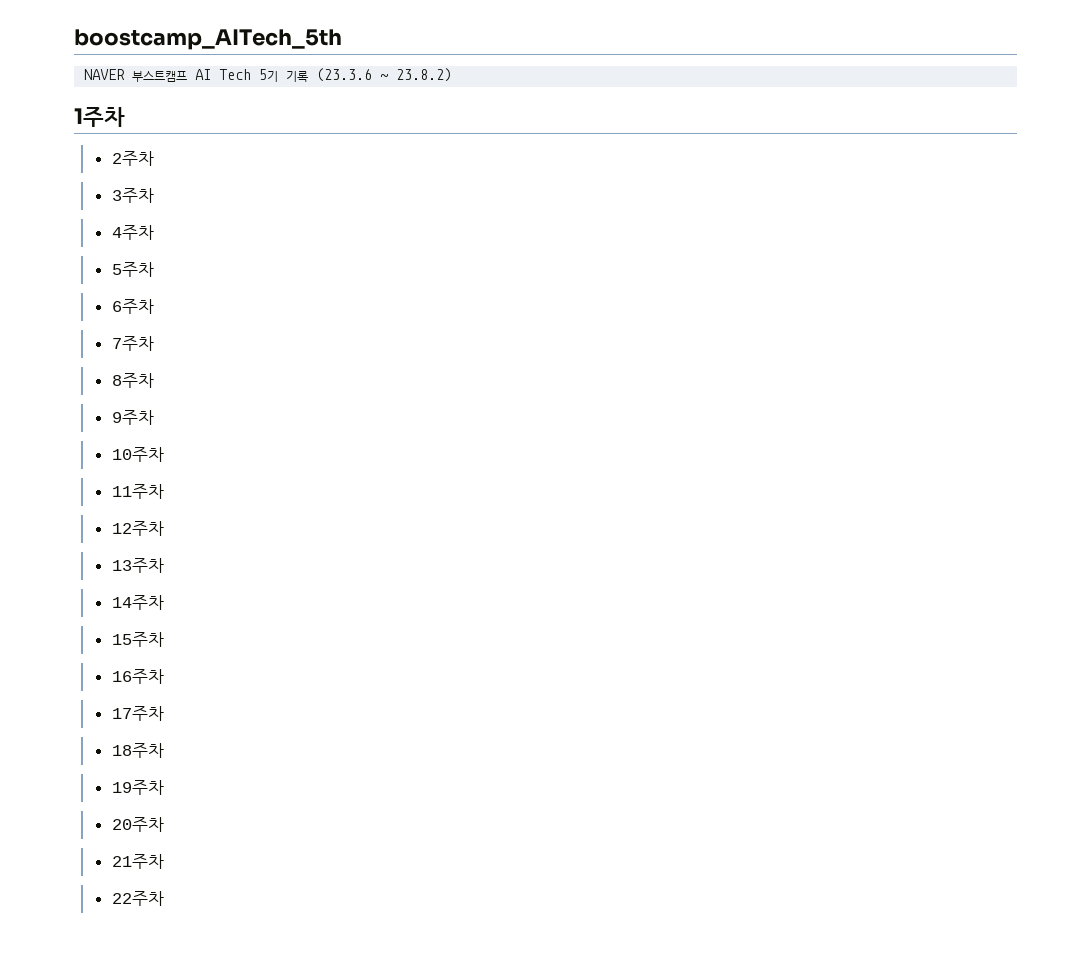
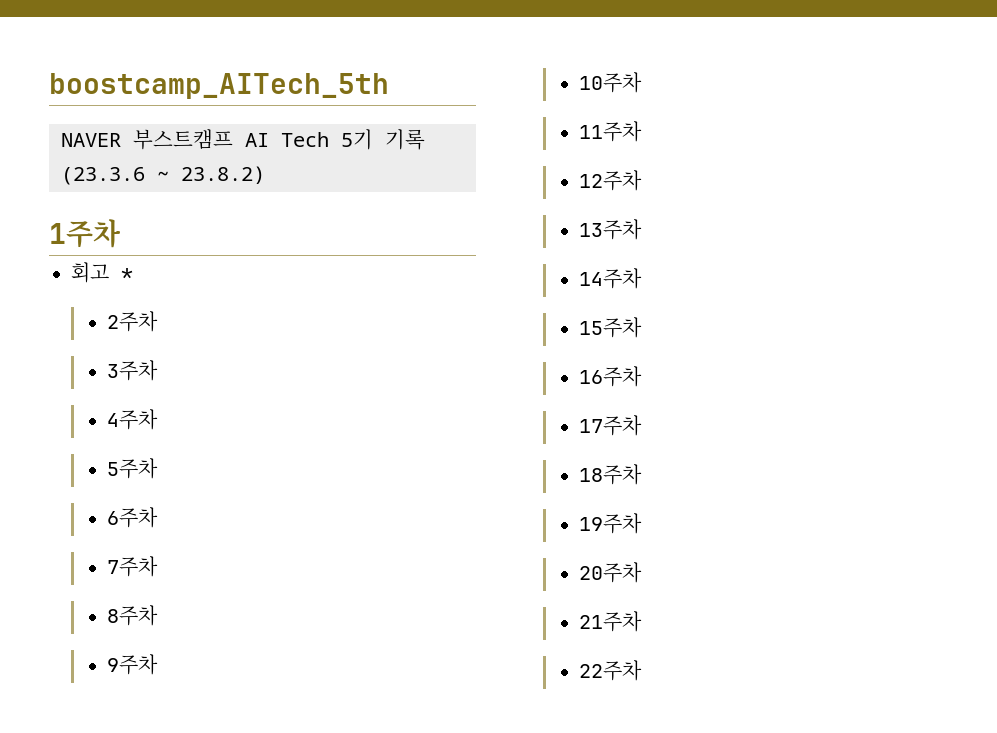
(125, 117) none -> [71,262,133,283] // 회고 *

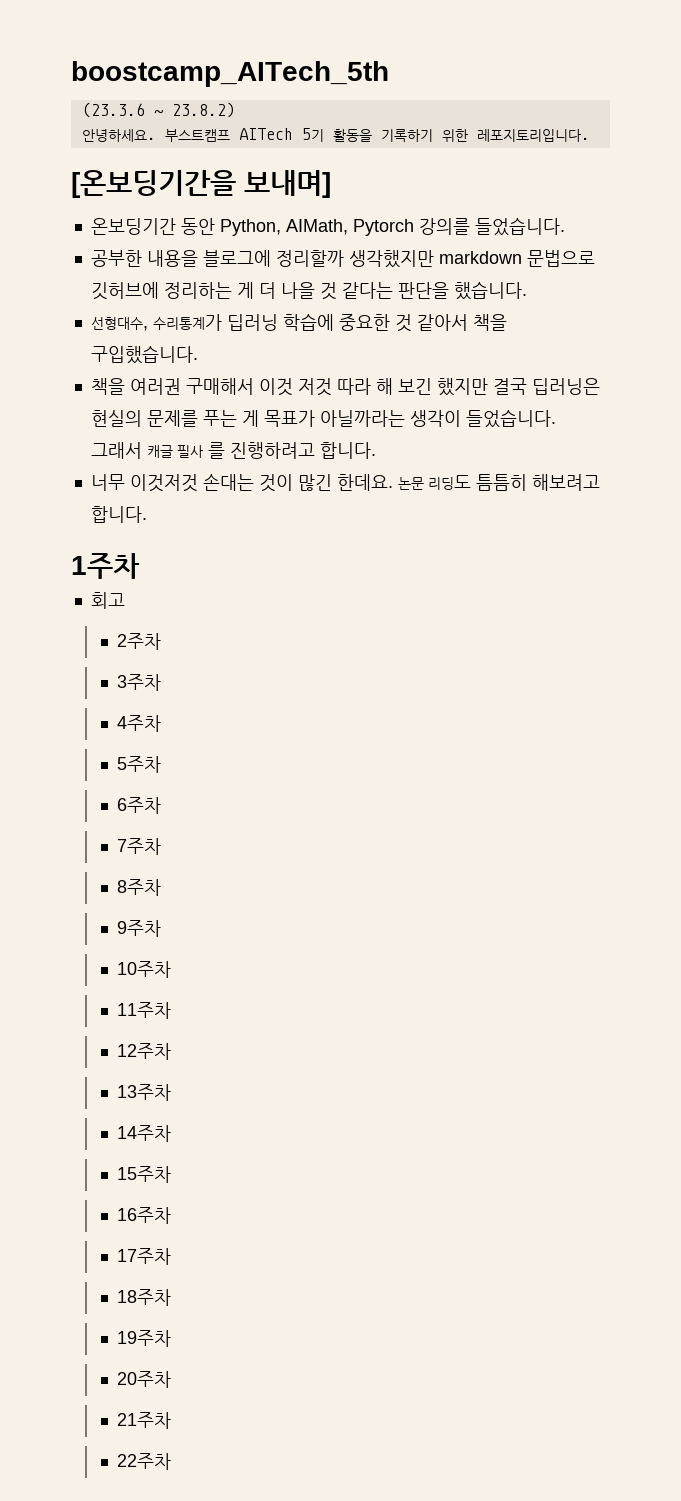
[61,129,425,150] [61,166,265,185] NAVER 부스트캠프 AI Tech 5기 기록 (23.3.6 ~ 23.8.2) -> [81,102,235,118] [81,128,590,142] [71,170,331,198] [90,217,565,236] [90,250,595,268] [90,281,527,300] [90,313,507,332] [90,345,198,364] [90,378,600,396] [90,409,556,428] [90,442,376,459] [90,473,600,492] [90,506,147,523] (23.3.6 ~ 23.8.2) // 안녕하세요. 부스트캠프 AITech 5기 활동을 기록하기 위한 레포지토리입니다. // [온보딩기간을 보내며] // 온보딩기간 동안 Python, AIMath, Pytorch 강의를 들었습니다. // 공부한 내용을 블로그에 정리할까 생각했지만 markdown 문법으로 깃허브에 정리하는 게 더 나을 것 같다는 판단을 했습니다. // 선형대수, 수리통계가 딥러닝 학습에 중요한 것 같아서 책을 구입했습니다. // 책을 여러권 구매해서 이것 저것 따라 해 보긴 했지만 결국 딥러닝은 현실의 문제를 푸는 게 목표가 아닐까라는 생각이 들었습니다. 그래서 캐글 필사 를 진행하려고 합니다. // 너무 이것저것 손대는 것이 많긴 한데요. 논문 리딩도 틈틈히 해보려고 합니다.
[121,268,133,280] * -> (125, 600) none

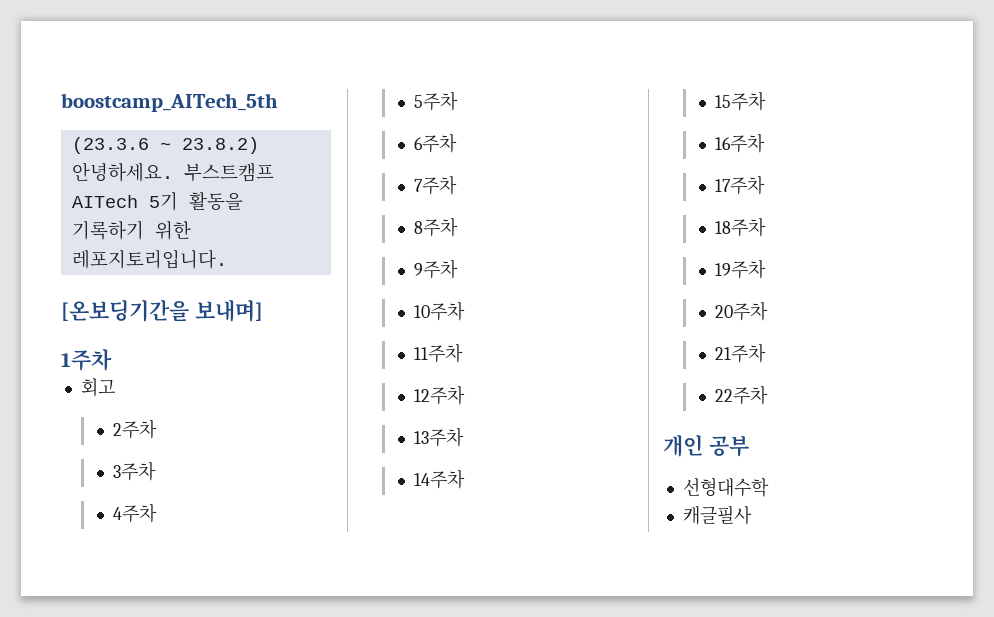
[90,217,565,236] [90,250,595,268] [90,281,527,300] [90,313,507,332] [90,345,198,364] [90,378,600,396] [90,409,556,428] [90,442,376,459] [90,473,600,492] [90,506,147,523] // 온보딩기간 동안 Python, AIMath, Pytorch 강의를 들었습니다. // 공부한 내용을 블로그에 정리할까 생각했지만 markdown 문법으로 깃허브에 정리하는 게 더 나을 것 같다는 판단을 했습니다. // 선형대수, 수리통계가 딥러닝 학습에 중요한 것 같아서 책을 구입했습니다. // 책을 여러권 구매해서 이것 저것 따라 해 보긴 했지만 결국 딥러닝은 현실의 문제를 푸는 게 목표가 아닐까라는 생각이 들었습니다. 그래서 캐글 필사 를 진행하려고 합니다. // 너무 이것저것 손대는 것이 많긴 한데요. 논문 리딩도 틈틈히 해보려고 합니다. -> (263, 311) none
(171, 1461) none -> [663,435,749,457] [682,478,769,497] [682,505,752,525] // 개인 공부 // 선형대수학 // 캐글필사

